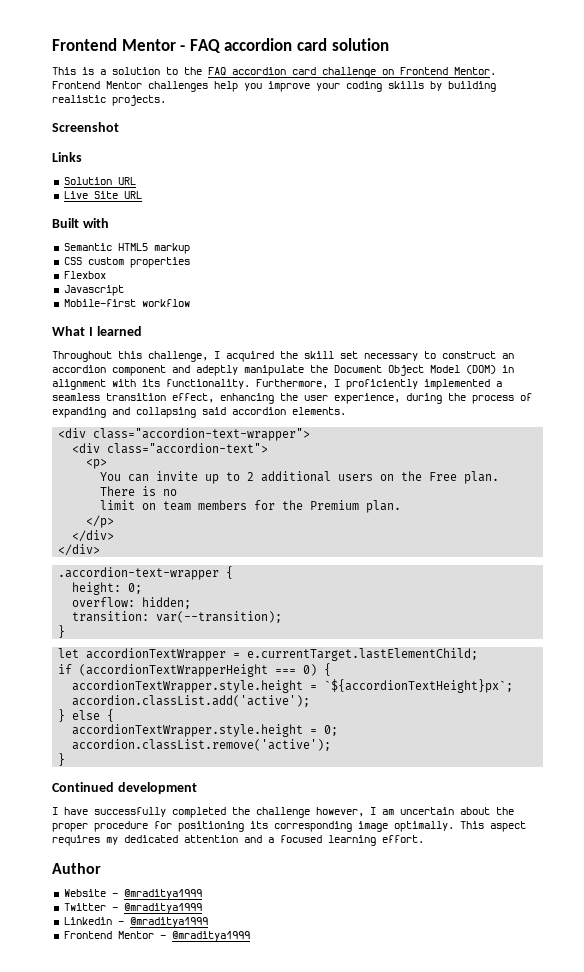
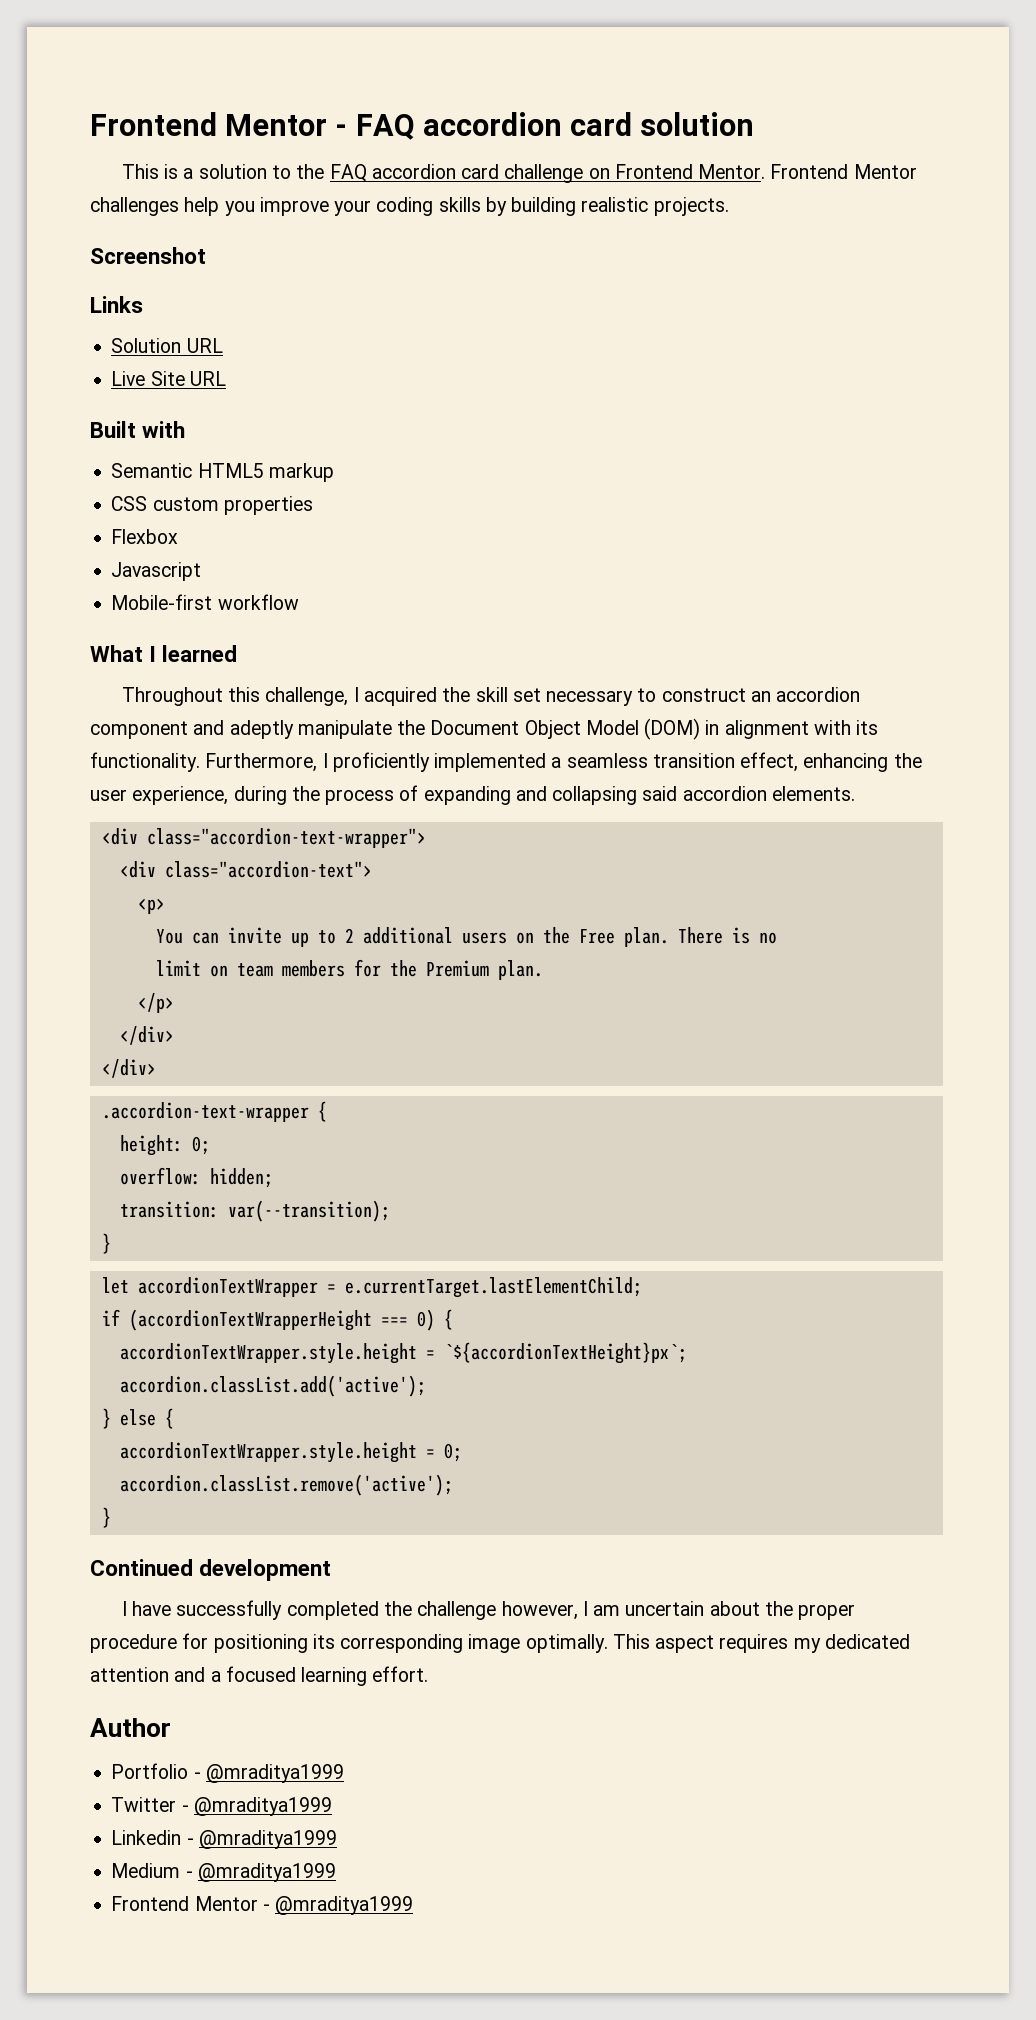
[63,889,106,897] Website -> [111,1763,189,1779] Portfolio
(208, 922) none -> [111,1863,336,1882] // Medium - @mraditya1999

